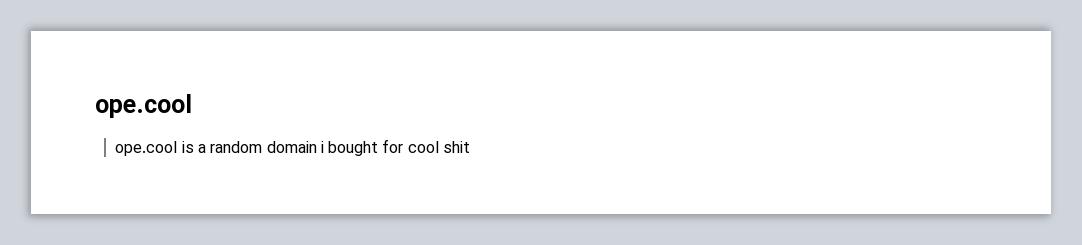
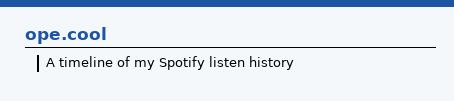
[115,139,471,156] ope.cool is a random domain i bought for cool shit -> [45,56,294,70] A timeline of my Spotify listen history

